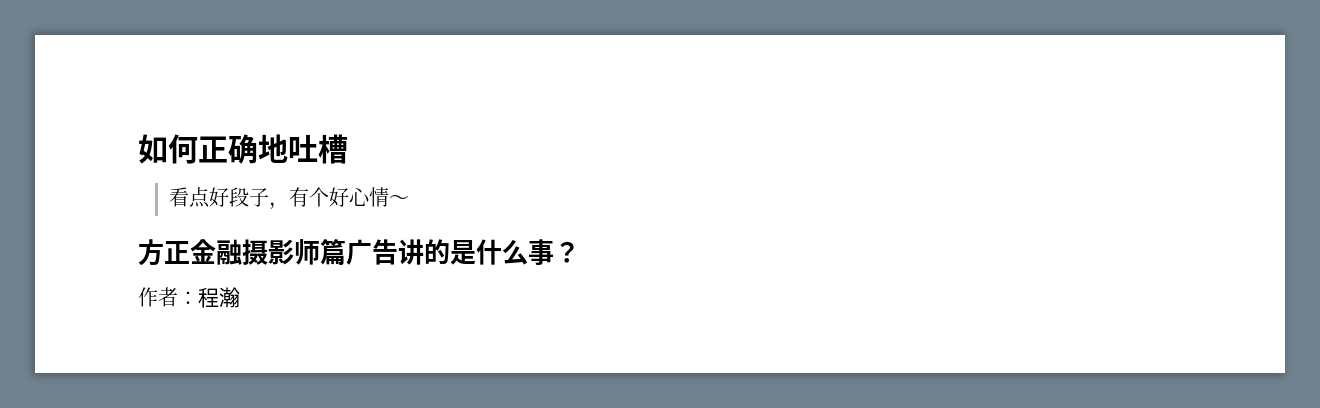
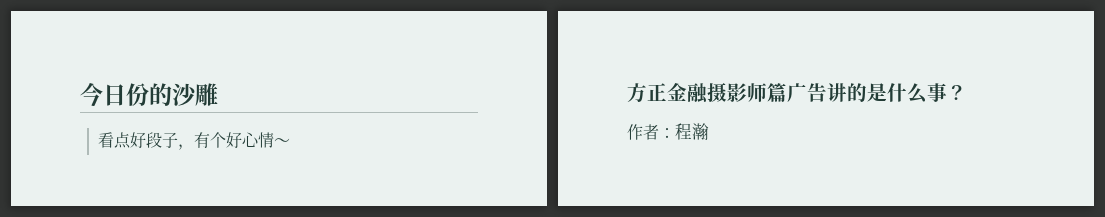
[138,134,348,164] 如何正确地吐槽 -> [80,83,218,107] 今日份的沙雕

